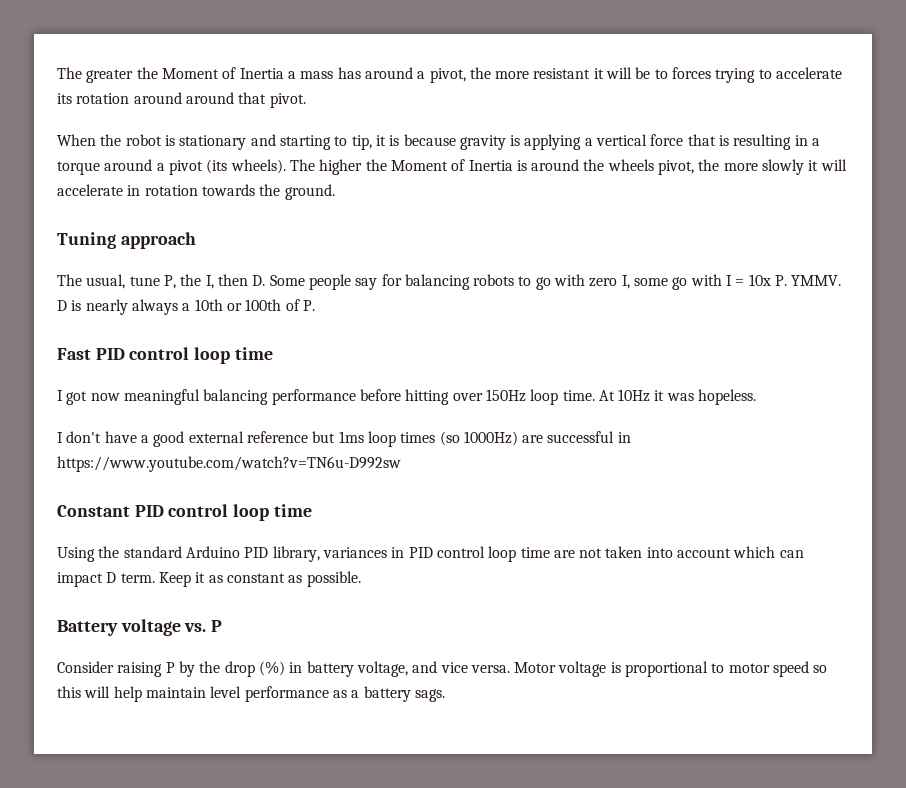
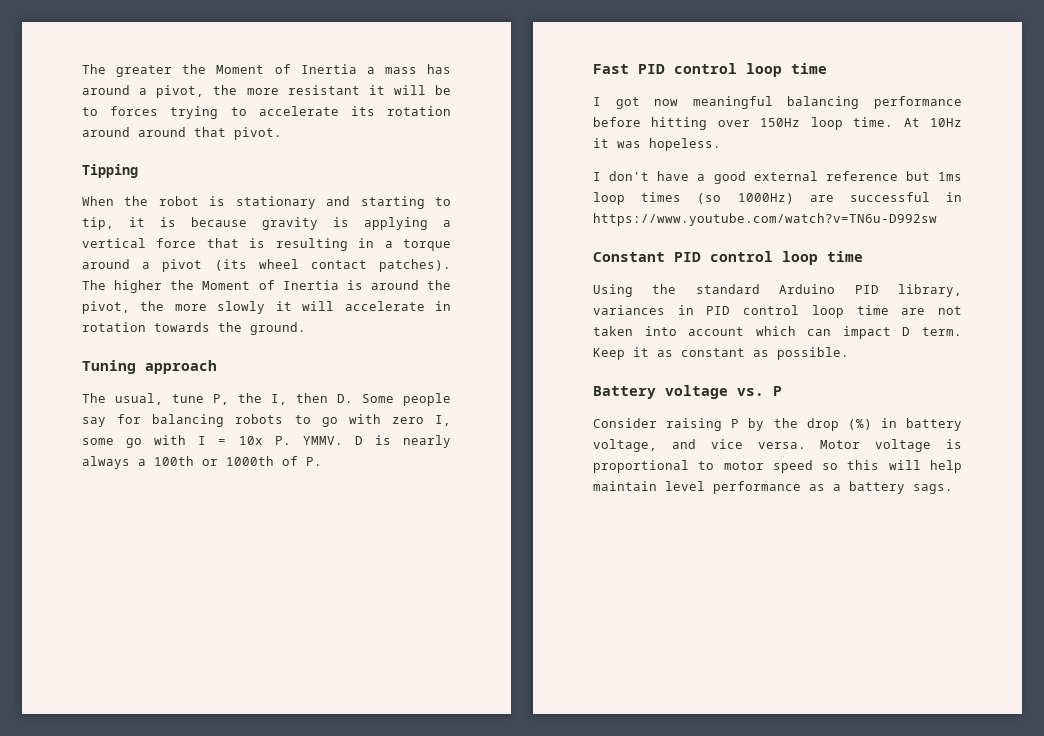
(306, 100) none -> [82,164,138,178] // Tipping
[230,159,286,174] wheels). -> [258,259,451,272] wheel contact patches).
[607,159,654,171] wheels -> (451, 285) none
[194,299,282,311] 10th or 100th -> [154,456,274,466] 100th or 1000th

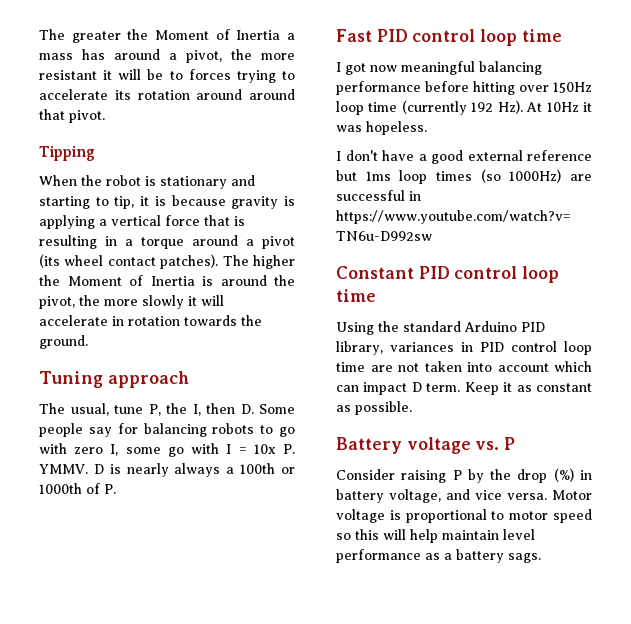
[853,117,894,127] time. -> [368,100,523,115] time (currently 192 Hz).

